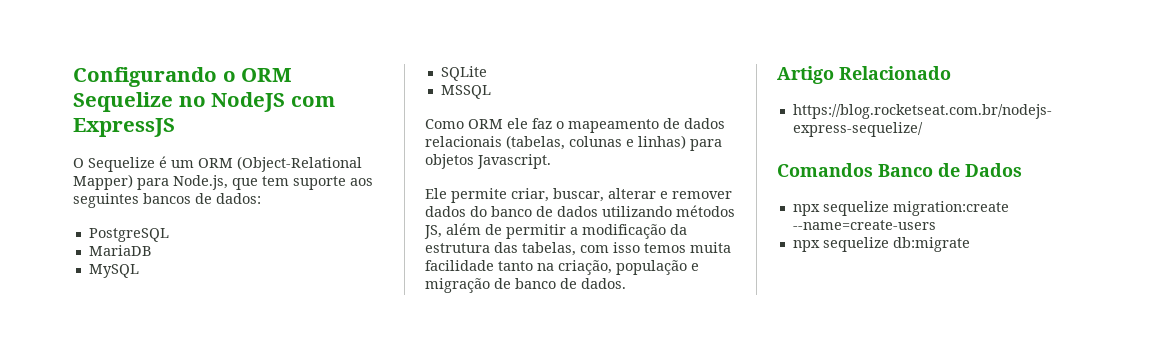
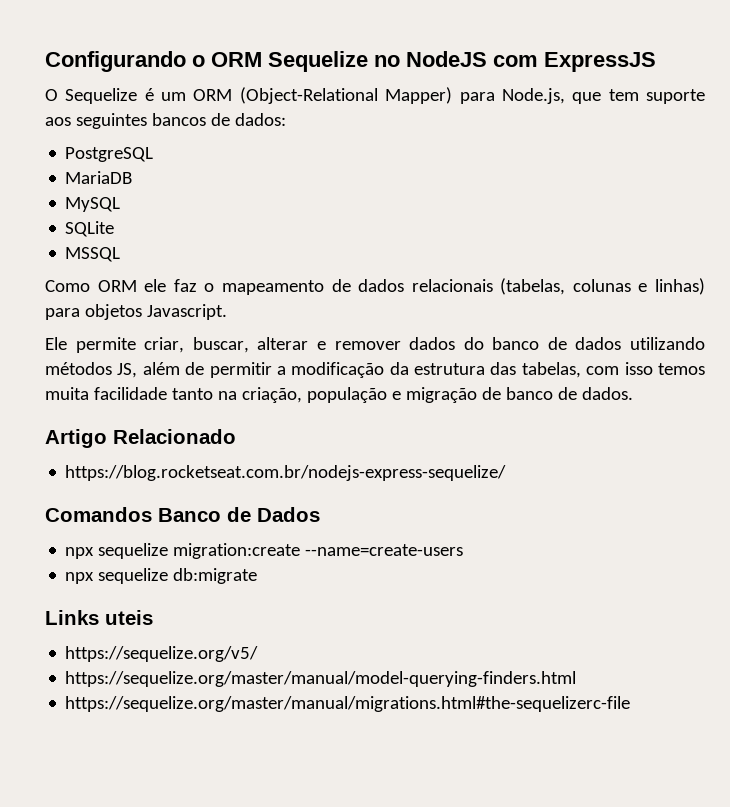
(970, 244) none -> [45,610,153,625] [65,646,259,662] [65,671,577,687] [65,696,631,712] // Links uteis // https://sequelize.org/v5/ // https://sequelize.org/master/manual/model-querying-finders.html // https://sequelize.org/master/manual/migrations.html#the-sequelizerc-file

